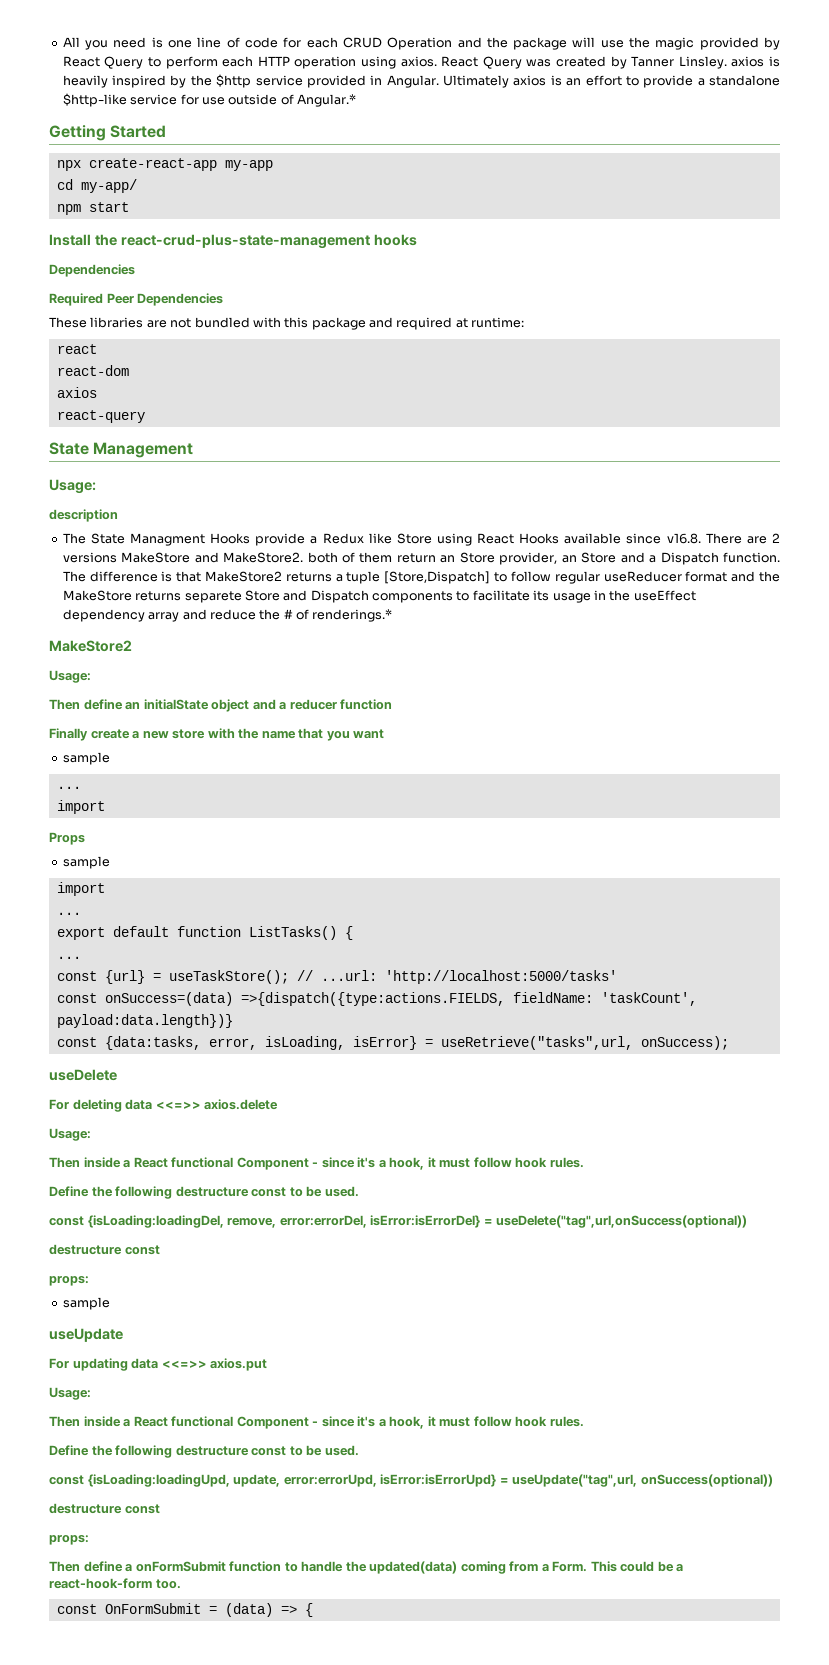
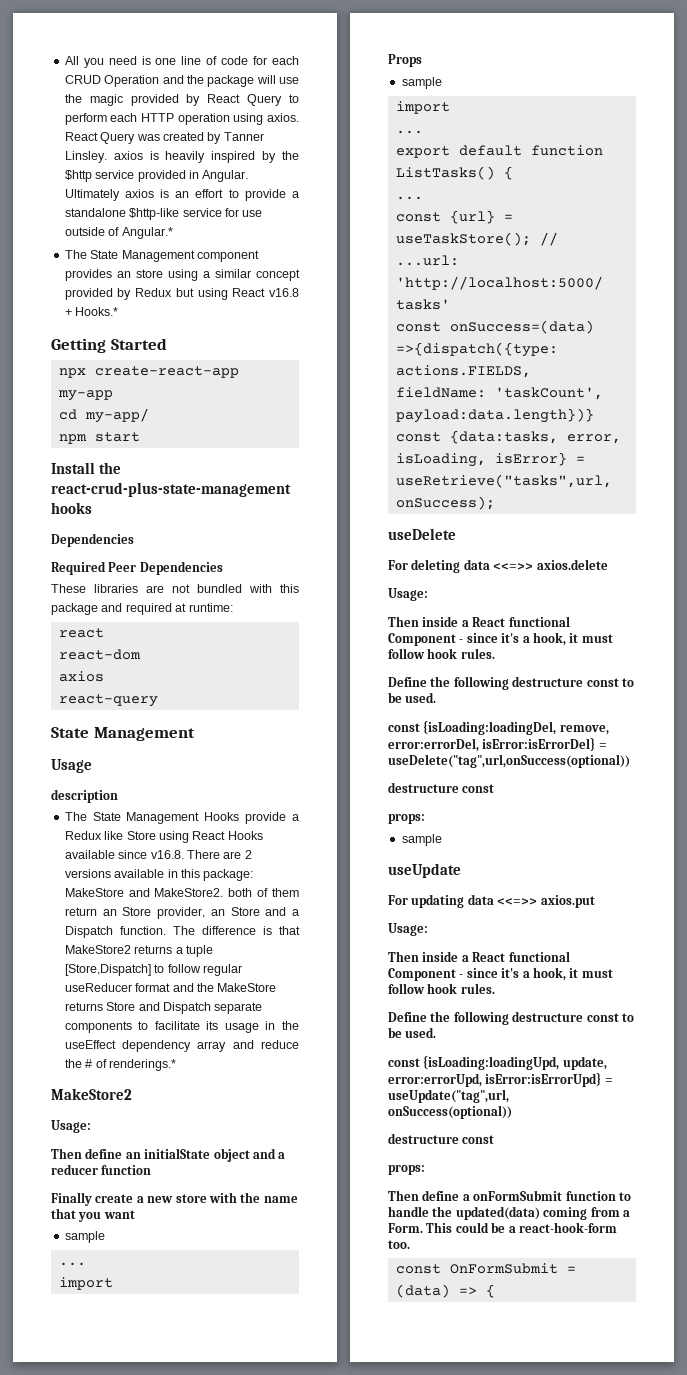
(356, 100) none -> [64,250,259,262] [64,269,300,281] [64,288,299,300] [64,307,119,316] // The State Management component provides an store using a similar concept provided by Redux but using React v16.8 + Hooks.*
[49,479,96,494] Usage: -> [51,759,92,773] Usage
[130,533,206,546] Managment -> [126,812,200,824] Management
(117, 557) none -> [114,869,254,881] available in this package:
[184,591,242,603] separete -> (103, 1006) none
(369, 596) none -> [214,1002,263,1014] separate

